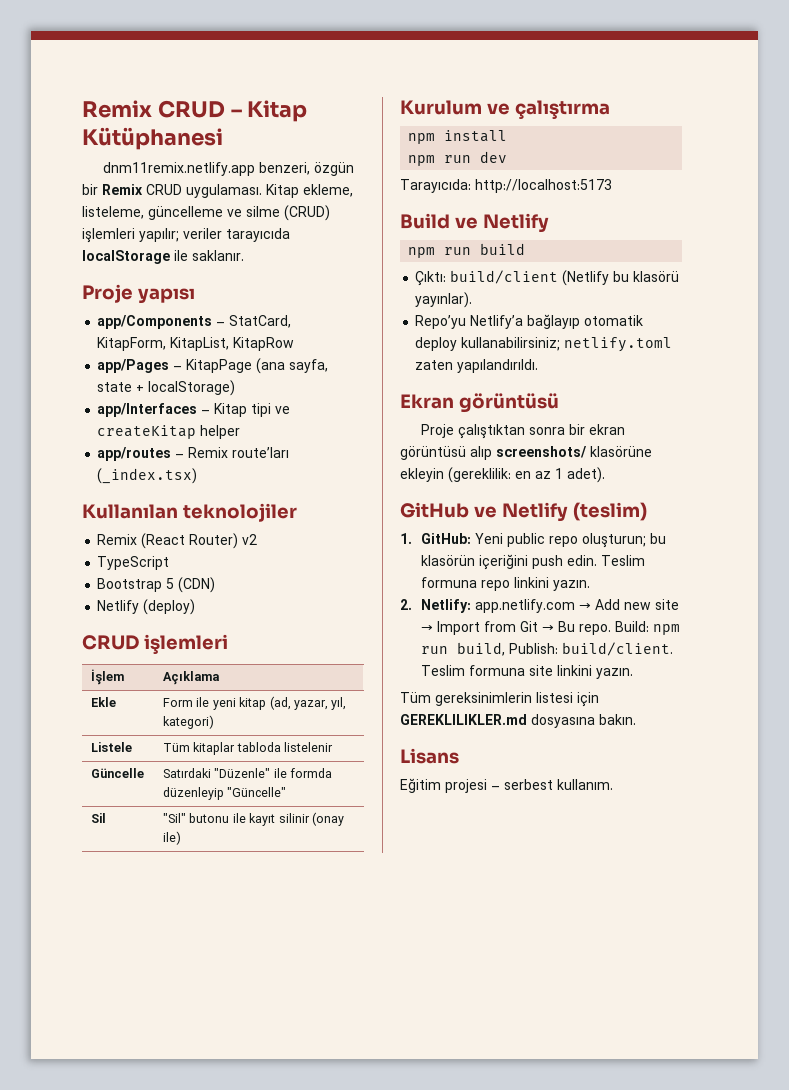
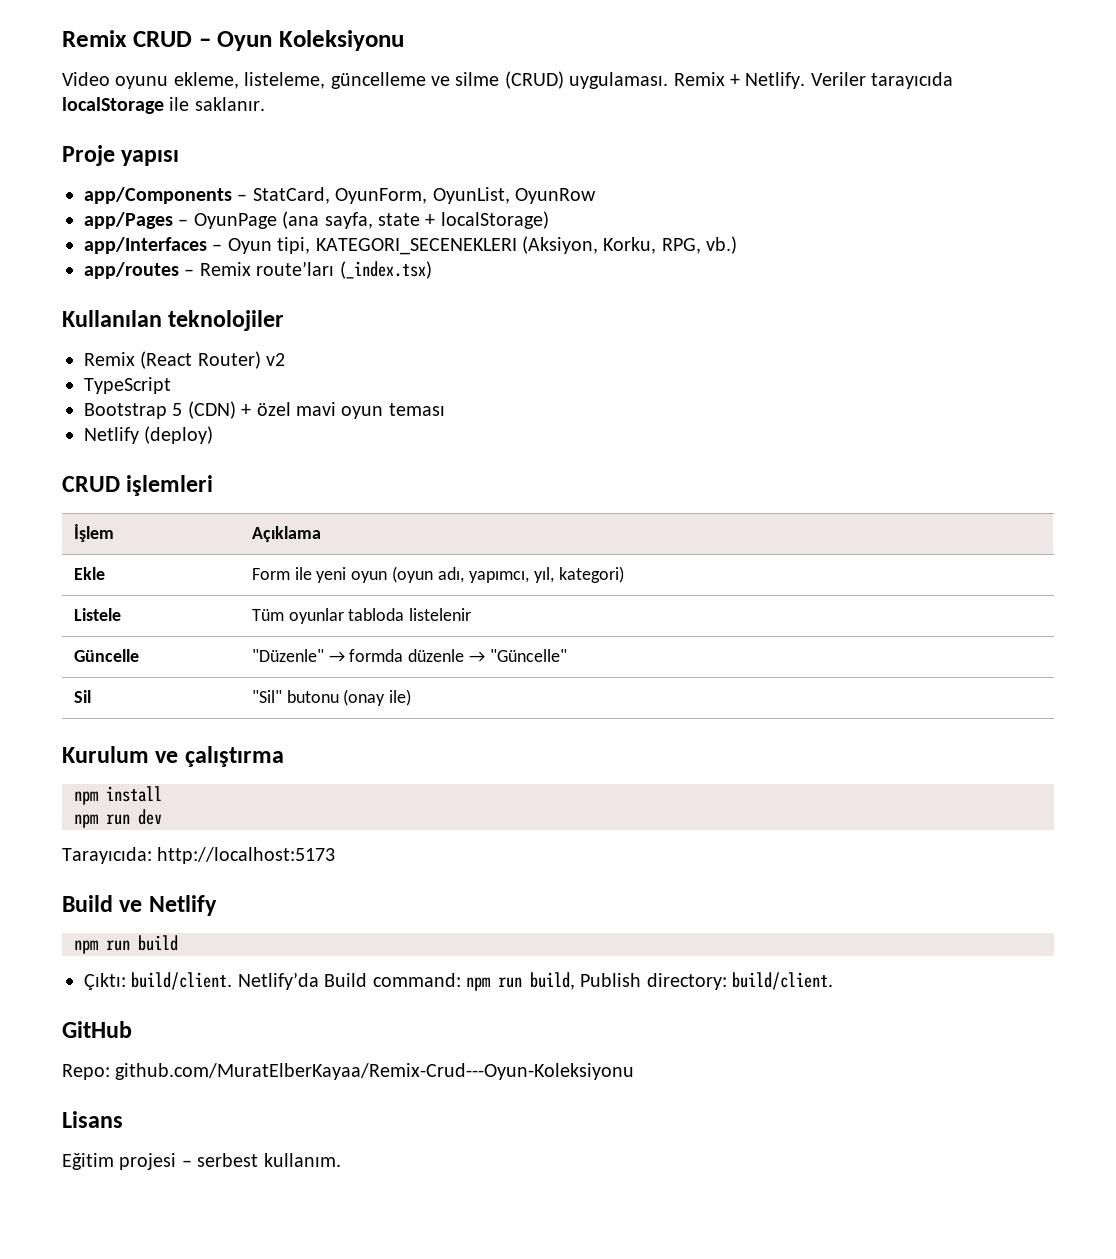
[247,100,308,122] [82,127,223,150] [102,162,354,176] [82,184,299,198] Kitap Kütüphanesi // dnm11remix.netlify.app benzeri, özgün bir Remix CRUD uygulaması. Kitap -> [217,30,404,51] [62,72,169,89] Oyun Koleksiyonu // Video oyunu
[82,228,222,243] işlemleri yapılır; veriler -> [569,72,866,89] uygulaması. Remix + Netlify. Veriler
[97,337,295,351] KitapForm, KitapList, KitapRow -> [335,187,596,204] OyunForm, OyunList, OyunRow
[186,359,253,373] KitapPage -> [193,213,277,229] OyunPage
[214,403,291,417] [97,425,241,439] Kitap tipi ve createKitap helper -> [227,236,738,255] Oyun tipi, KATEGORI_SECENEKLERI (Aksiyon, Korku, RPG, vb.)
(216, 585) none -> [241,402,445,419] + özel mavi oyun teması
[239,696,328,710] kitap (ad, yazar, -> [351,566,529,583] oyun (oyun adı, yapımcı,
[193,742,236,755] kitaplar -> [288,608,344,624] oyunlar
[163,768,333,778] [163,787,225,800] Satırdaki "Düzenle" ile formda düzenleyip -> [251,649,486,662] "Düzenle" → formda düzenle →
[232,813,310,826] ile kayıt silinir -> (339, 696) none
[450,270,680,286] [415,292,473,308] [415,314,644,329] [415,337,673,352] [415,359,539,373] [400,393,559,413] [420,424,625,439] [400,446,652,460] [400,467,605,483] [400,502,647,522] [400,533,666,548] [420,554,645,570] [420,577,590,591] [400,599,679,613] [420,621,649,635] build/client (Netlify bu klasörü yayınlar). // Repo’yu Netlify’a bağlayıp otomatik deploy kullanabilirsiniz; netlify.toml zaten yapılandırıldı. // Ekran görüntüsü // Proje çalıştıktan sonra bir ekran görüntüsü alıp screenshots/ klasörüne ekleyin (gereklilik: en az 1 adet). // GitHub ve Netlify (teslim) // 1. GitHub: Yeni public repo oluşturun; bu klasörün içeriğini push edin. Teslim formuna repo linkini yazın. // 2. Netlify: app.netlify.com → Add new site → Import from Git → Bu repo. Build: -> [131,972,461,990] build/client. Netlify’da Build command:
[508,642,673,656] [420,665,633,679] [400,692,599,707] [400,714,636,728] Publish: build/client. Teslim formuna site linkini yazın. // Tüm gereksinimlerin listesi için GEREKLILIKLER.md dosyasına bakın. -> [580,972,834,990] [62,1021,132,1038] [62,1063,635,1080] Publish directory: build/client. // GitHub // Repo: github.com/MuratElberKayaa/Remix-Crud---Oyun-Koleksiyonu

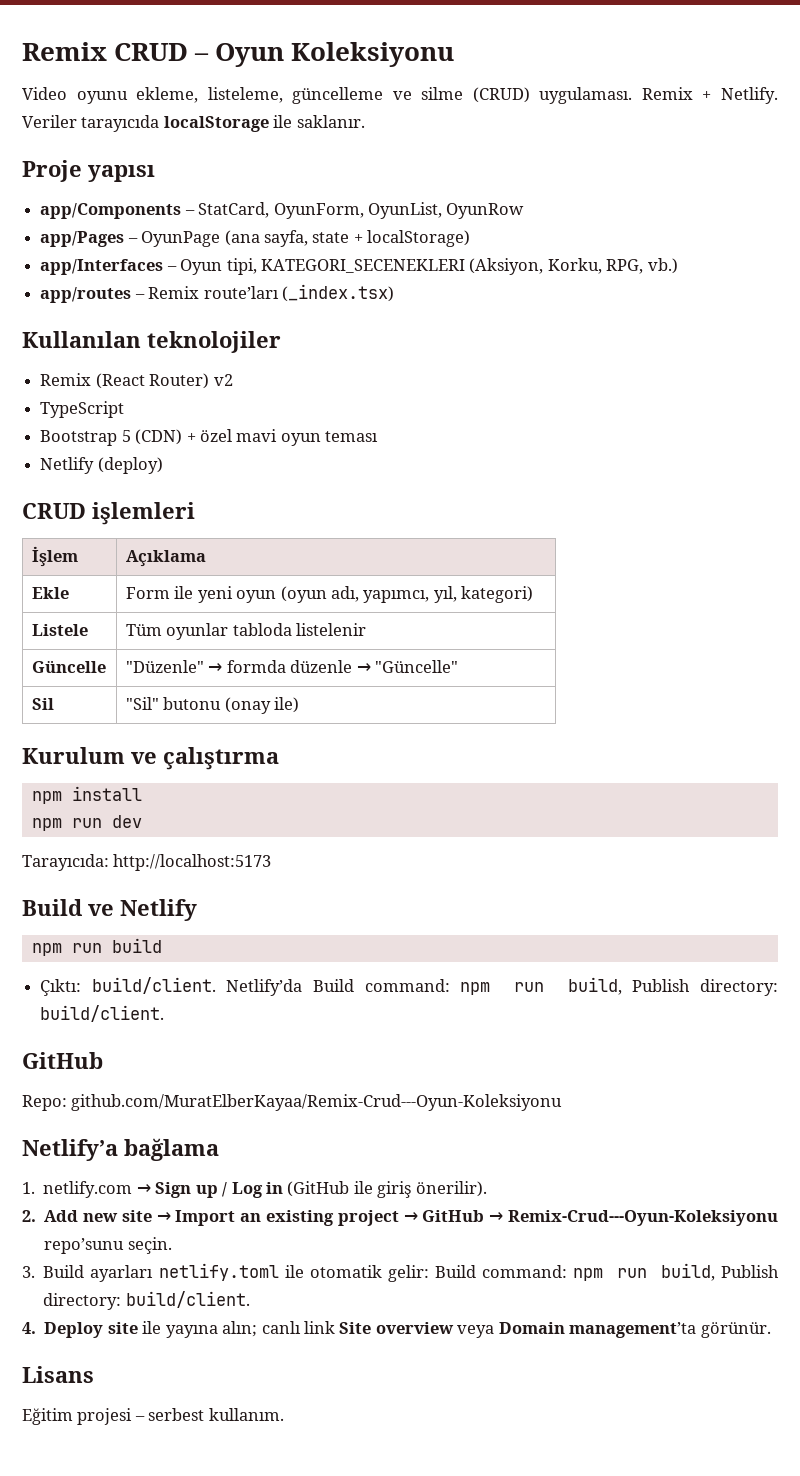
(635, 1071) none -> [22,1138,219,1161] [22,1181,487,1198] [22,1210,778,1226] [44,1237,172,1254] [22,1263,779,1282] [43,1291,250,1310] [22,1321,771,1338] // Netlify’a bağlama // 1. netlify.com → Sign up / Log in (GitHub ile giriş önerilir). // 2. Add new site → Import an existing project → GitHub → Remix-Crud---Oyun-Koleksiyonu repo’sunu seçin. // 3. Build ayarları netlify.toml ile otomatik gelir: Build command: npm run build, Publish directory: build/client. // 4. Deploy site ile yayına alın; canlı link Site overview veya Domain management’ta görünür.

